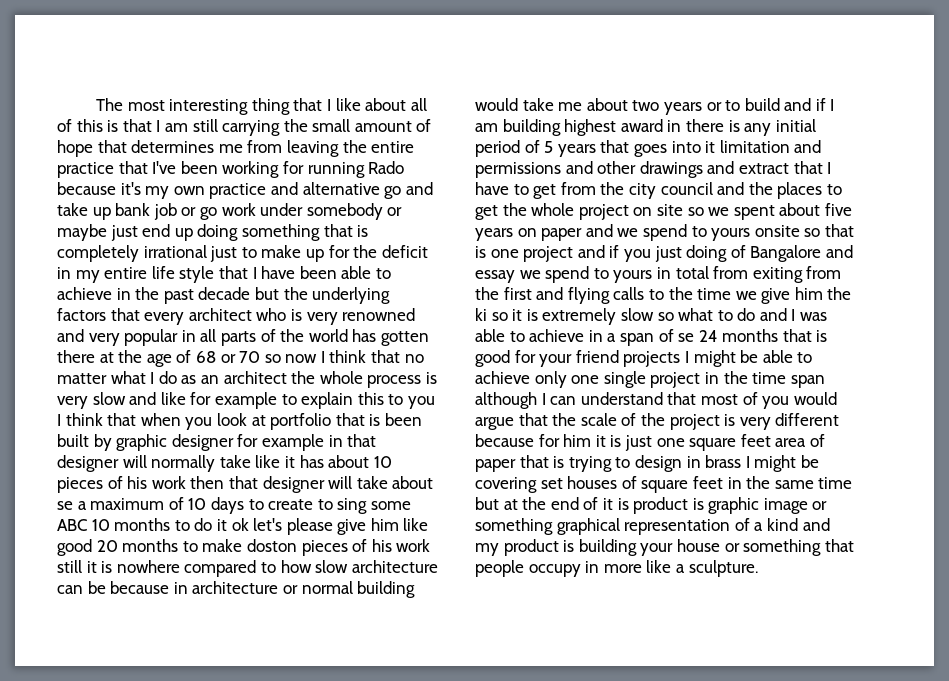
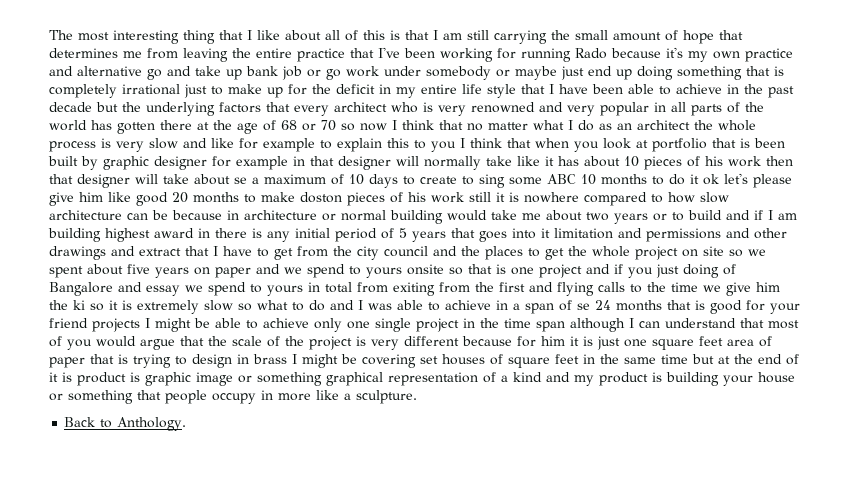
(758, 568) none -> [64,417,187,431] // Back to Anthology.

